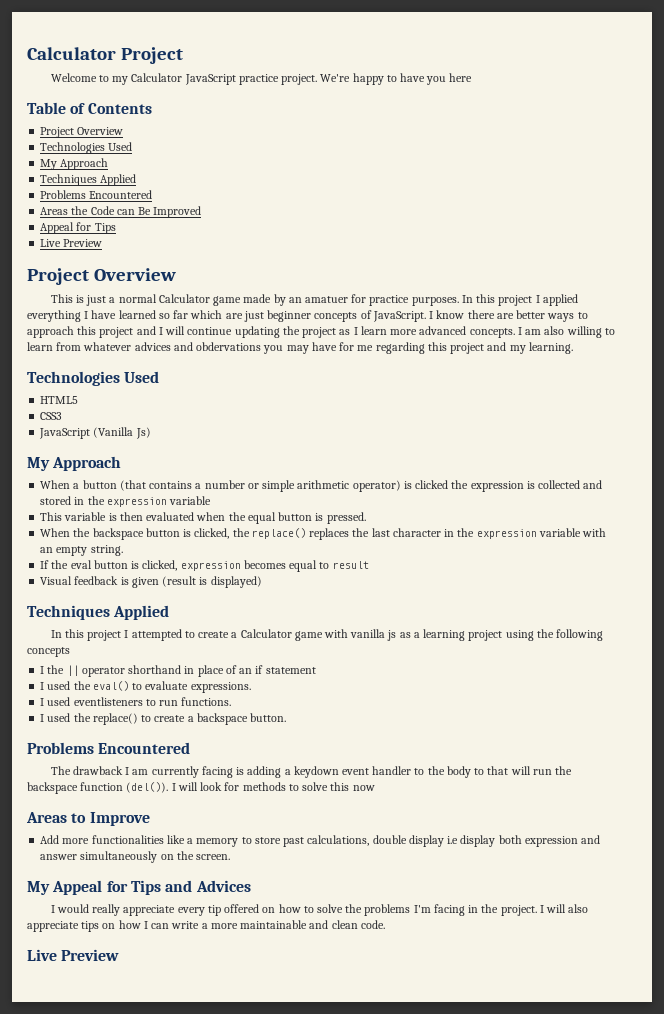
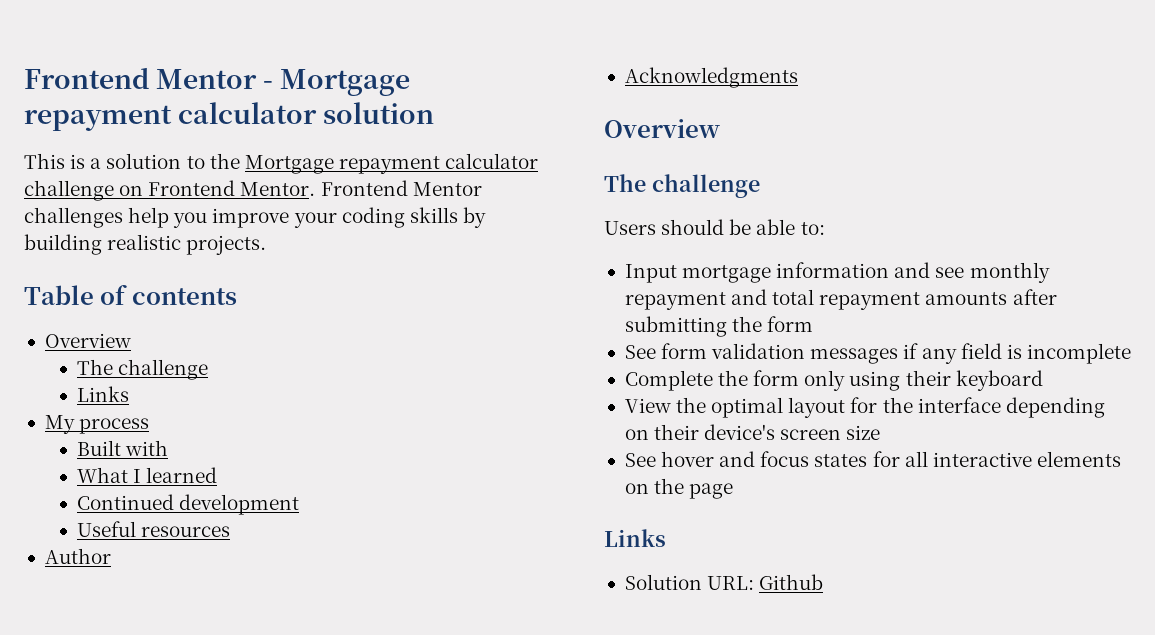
[27,47,183,64] [50,73,473,85] Calculator Project // Welcome to my Calculator JavaScript practice project. We're happy to have you here -> [24,67,411,96] [24,102,435,131] [24,153,539,174] [24,180,482,201] [24,207,486,228] [24,234,267,255] Frontend Mentor - Mortgage repayment calculator solution // This is a solution to the Mortgage repayment calculator challenge on Frontend Mentor. Frontend Mentor challenges help you improve your coding skills by building realistic projects.
[87,103,152,114] [40,127,124,138] [40,142,133,154] [40,158,109,170] [40,174,137,186] [40,190,153,199] [40,206,202,218] [40,222,116,234] [40,239,103,247] [27,268,176,285] [50,294,578,306] [27,310,588,322] [27,326,615,338] [27,342,573,354] [27,371,160,386] [40,396,79,404] [40,412,63,420] [39,427,151,439] [27,456,122,471] [40,480,603,492] [40,496,212,507] [40,512,366,524] [40,528,607,540] [40,545,123,556] [40,560,369,572] [40,576,262,588] [27,605,170,620] [50,629,604,641] [27,647,70,657] [40,665,316,677] [40,681,251,693] [40,697,232,706] [40,713,287,725] [27,742,191,754] [50,766,573,778] [27,782,375,794] [26,812,150,826] [40,835,601,847] [40,851,231,863] [27,880,251,895] [50,904,589,916] [27,920,385,932] [27,949,120,961] Contents // Project Overview // Technologies Used // My Approach // Techniques Applied // Problems Encountered // Areas the Code can Be Improved // Appeal for Tips // Live Preview // Project Overview // This is just a normal Calculator game made by an amatuer for practice purposes. In this project I applied everything I have learned so far which are just beginner concepts of JavaScript. I know there are better ways to approach this project and I will continue updating the project as I learn more advanced concepts. I am also willing to learn from whatever advices and obdervations you may have for me regarding this project and my learning. // Technologies Used // HTML5 // CSS3 // JavaScript (Vanilla Js) // My Approach // When a button (that contains a number or simple arithmetic operator) is clicked the expression is collected and stored in the expression variable // This variable is then evaluated when the equal button is pressed. // When the backspace button is clicked, the replace() replaces the last character in the expression variable with an empty string. // If the eval button is clicked, expression becomes equal to result // Visual feedback is given (result is displayed) // Techniques Applied // In this project I attempted to create a Calculator game with vanilla js as a learning project using the following concepts // I the || operator shorthand in place of an if statement // I used the eval() to evaluate expressions. // I used eventlisteners to run functions. // I used the replace() to create a backspace button. // Problems Encountered // The drawback I am currently facing is adding a keydown event handler to the body to that will run the backspace function (del()). I will look for methods to solve this now // Areas to Improve // Add more functionalities like a memory to store past calculations, double display i.e display both expression and answer simultaneously on the screen. // My Appeal for Tips and Advices // I would really appreciate every tip offered on how to solve the problems I'm facing in the project. I will also appreciate tips on how I can write a more maintainable and clean code. // Live Preview -> [131,288,237,305] [44,333,131,348] [77,359,209,380] [77,386,130,402] [44,415,150,434] [77,440,169,456] [77,467,218,483] [77,494,300,515] [77,521,231,537] [44,548,111,564] [624,67,798,88] [604,119,720,138] [604,174,760,198] [604,219,825,235] [624,262,1050,283] [624,289,1057,310] [624,316,814,337] [624,343,1131,364] [624,370,1043,391] [624,397,1105,418] [624,424,881,440] [624,451,1121,467] [624,478,734,499] [604,529,666,547] [624,574,824,590] contents // Overview // The challenge // Links // My process // Built with // What I learned // Continued development // Useful resources // Author // Acknowledgments // Overview // The challenge // Users should be able to: // Input mortgage information and see monthly repayment and total repayment amounts after submitting the form // See form validation messages if any field is incomplete // Complete the form only using their keyboard // View the optimal layout for the interface depending on their device's screen size // See hover and focus states for all interactive elements on the page // Links // Solution URL: Github

